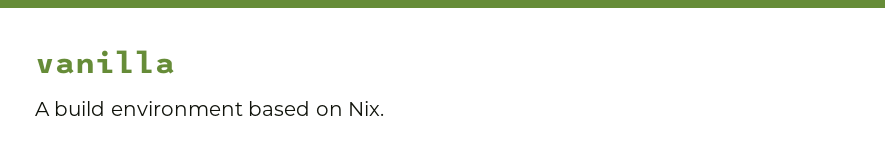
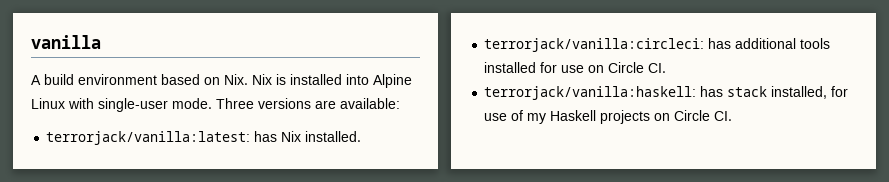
(384, 108) none -> [252,74,412,88] [31,98,400,112] [46,131,362,145] [484,38,831,52] [484,62,667,73] [484,86,849,100] [484,110,733,124] Nix is installed into Alpine Linux with single-user mode. Three versions are available: // terrorjack/vanilla:latest: has Nix installed. // terrorjack/vanilla:circleci: has additional tools installed for use on Circle CI. // terrorjack/vanilla:haskell: has stack installed, for use of my Haskell projects on Circle CI.

